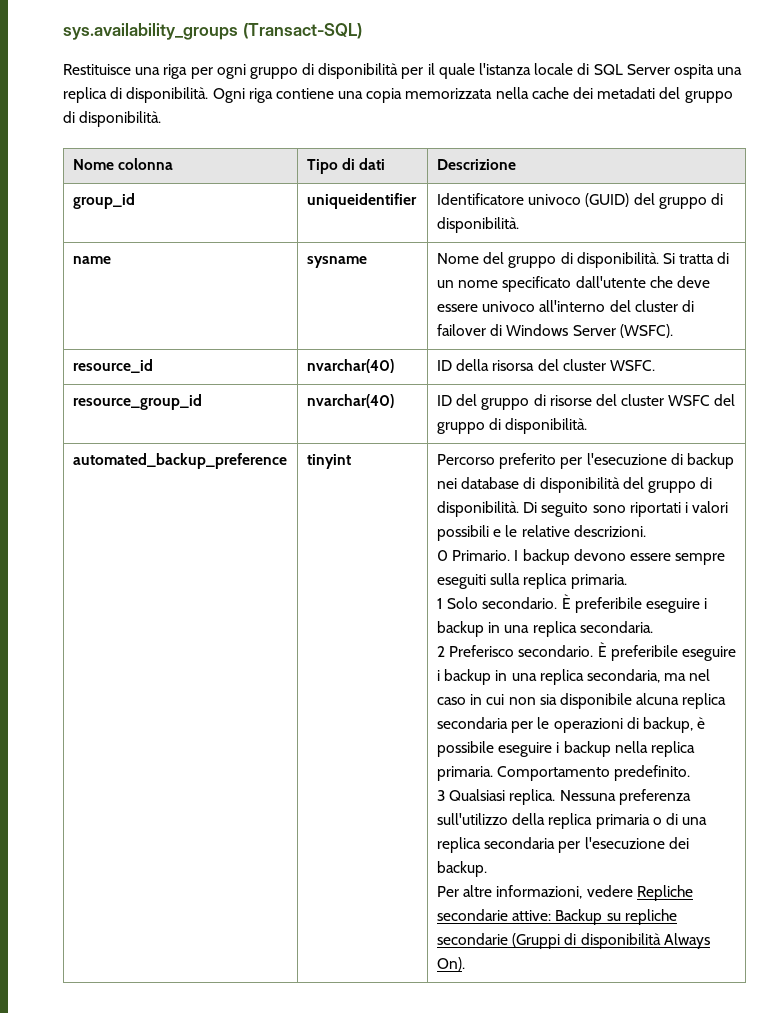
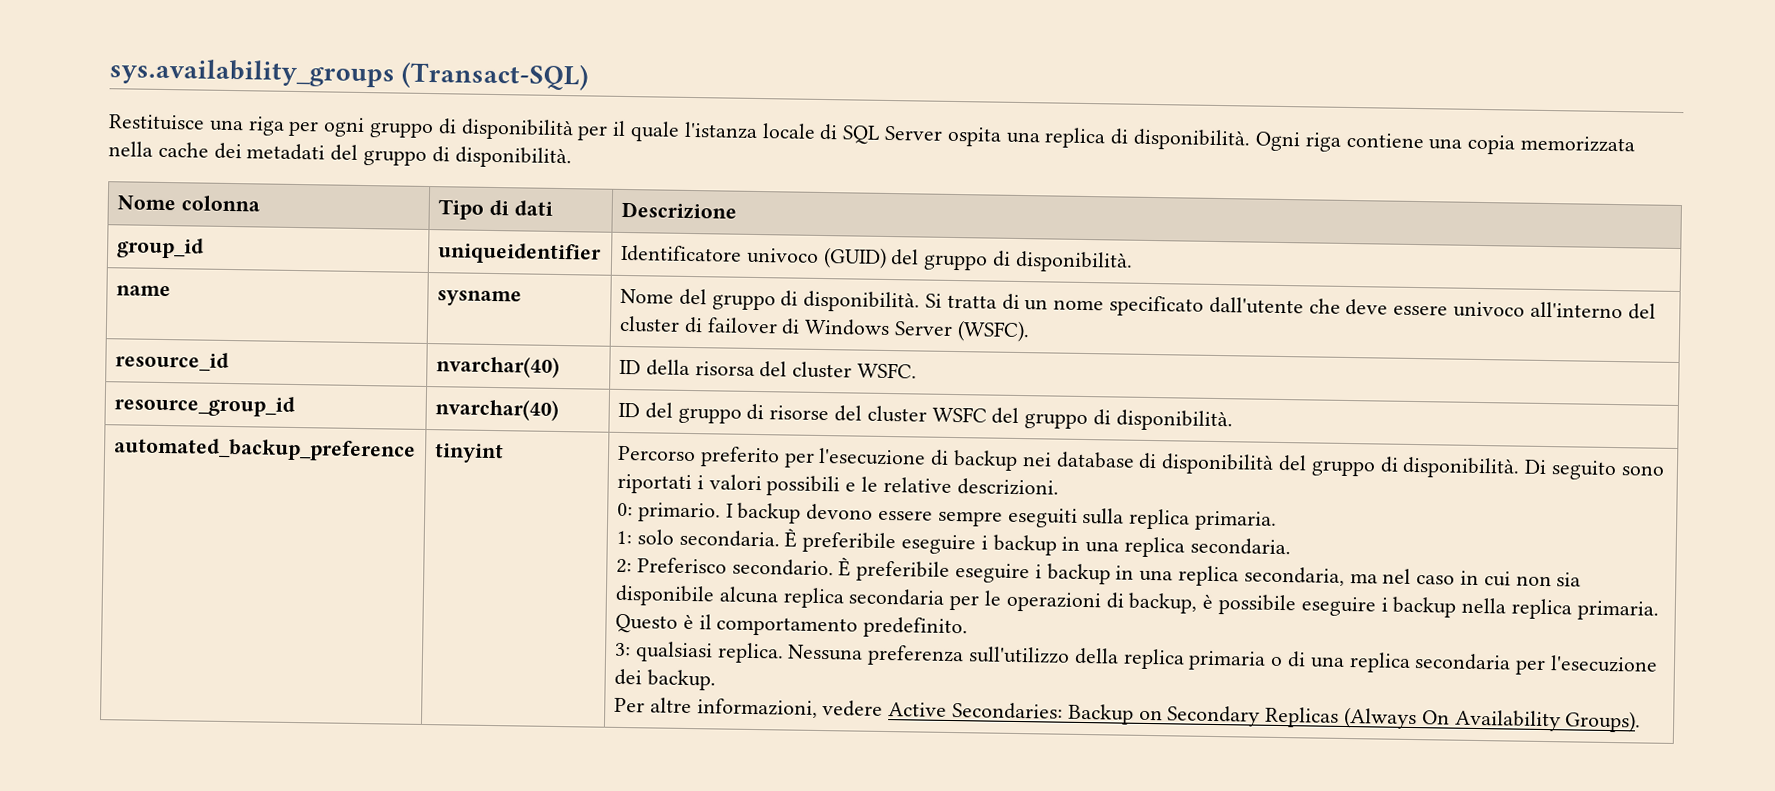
[436,550,511,561] 0 Primario. -> [616,502,721,523] 0: primario.
[436,597,558,609] 1 Solo secondario. -> [615,529,780,548] 1: solo secondaria.
[436,646,445,657] 2 -> [615,558,632,574] 2:
[497,766,611,781] Comportamento -> [614,613,859,637] Questo è il comportamento
[436,789,506,801] 3 Qualsiasi -> [614,641,713,663] 3: qualsiasi
[636,885,693,901] [436,909,677,925] [436,933,710,949] [436,957,465,971] Repliche secondarie attive: Backup su repliche secondarie (Gruppi di disponibilità Always On). -> [888,702,1642,733] Active Secondaries: Backup on Secondary Replicas (Always On Availability Groups).

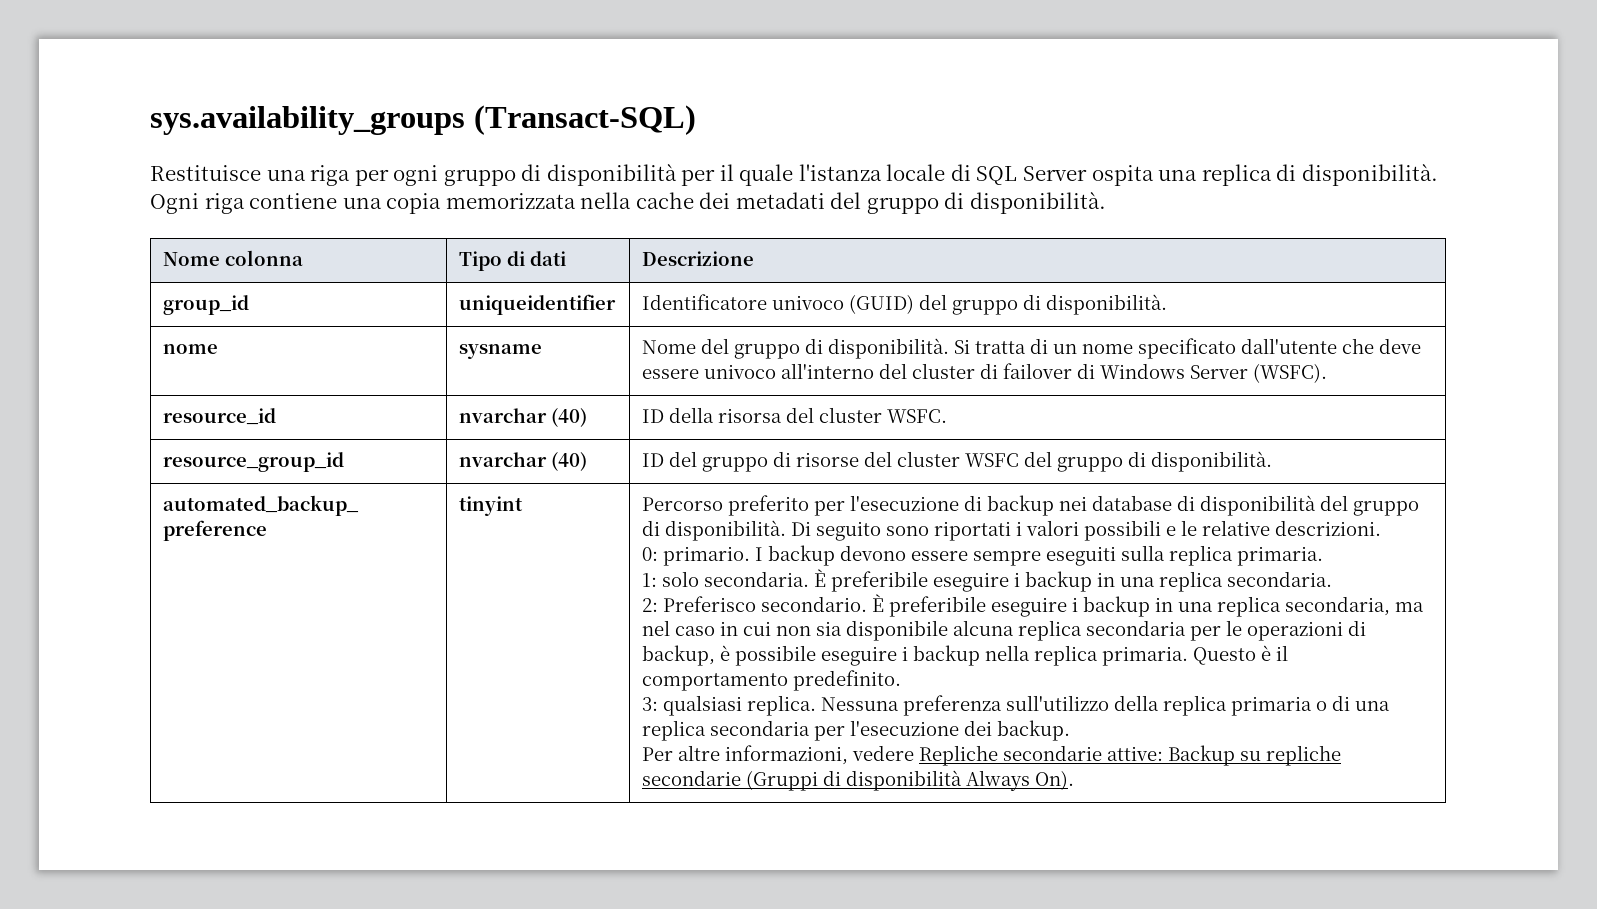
[115,285,171,297] name -> [163,344,219,354] nome
[435,355,560,379] nvarchar(40) -> [459,408,588,427] nvarchar (40)
[434,398,559,422] nvarchar(40) -> [459,452,588,471] nvarchar (40)
[888,702,1642,733] Active Secondaries: Backup on Secondary Replicas (Always On Availability Groups). -> [919,745,1342,766] [642,770,1075,791] Repliche secondarie attive: Backup su repliche secondarie (Gruppi di disponibilità Always On).

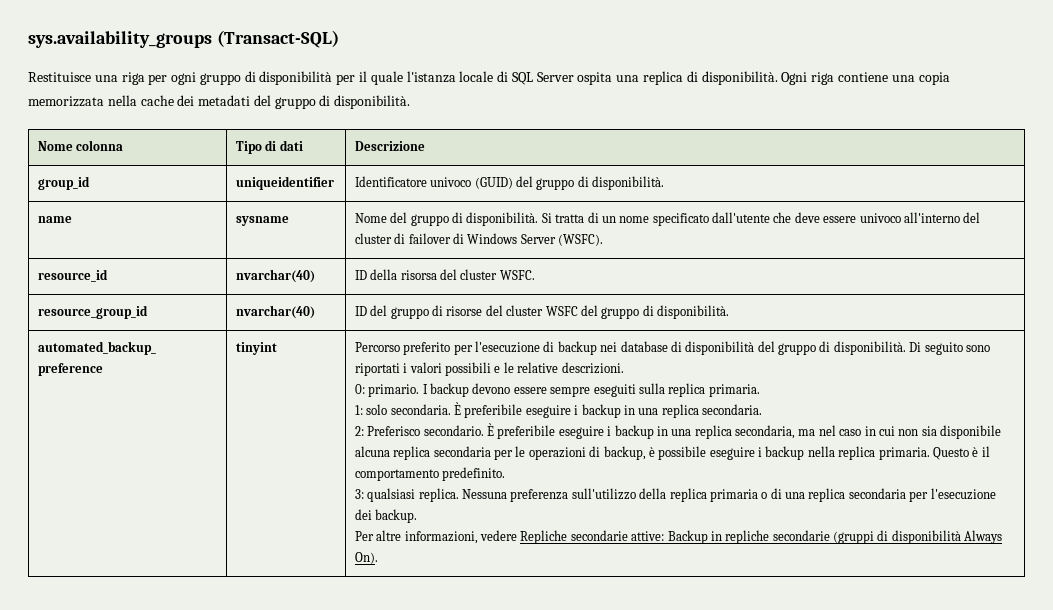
[163,344,219,354] nome -> [37,216,72,223] name
[459,408,588,427] nvarchar (40) -> [235,269,315,283] nvarchar(40)
[459,452,588,471] nvarchar (40) -> [235,305,315,319] nvarchar(40)
[1240,751,1262,761] su -> [710,531,722,541] in
[746,770,819,791] (Gruppi -> [833,531,875,544] (gruppi

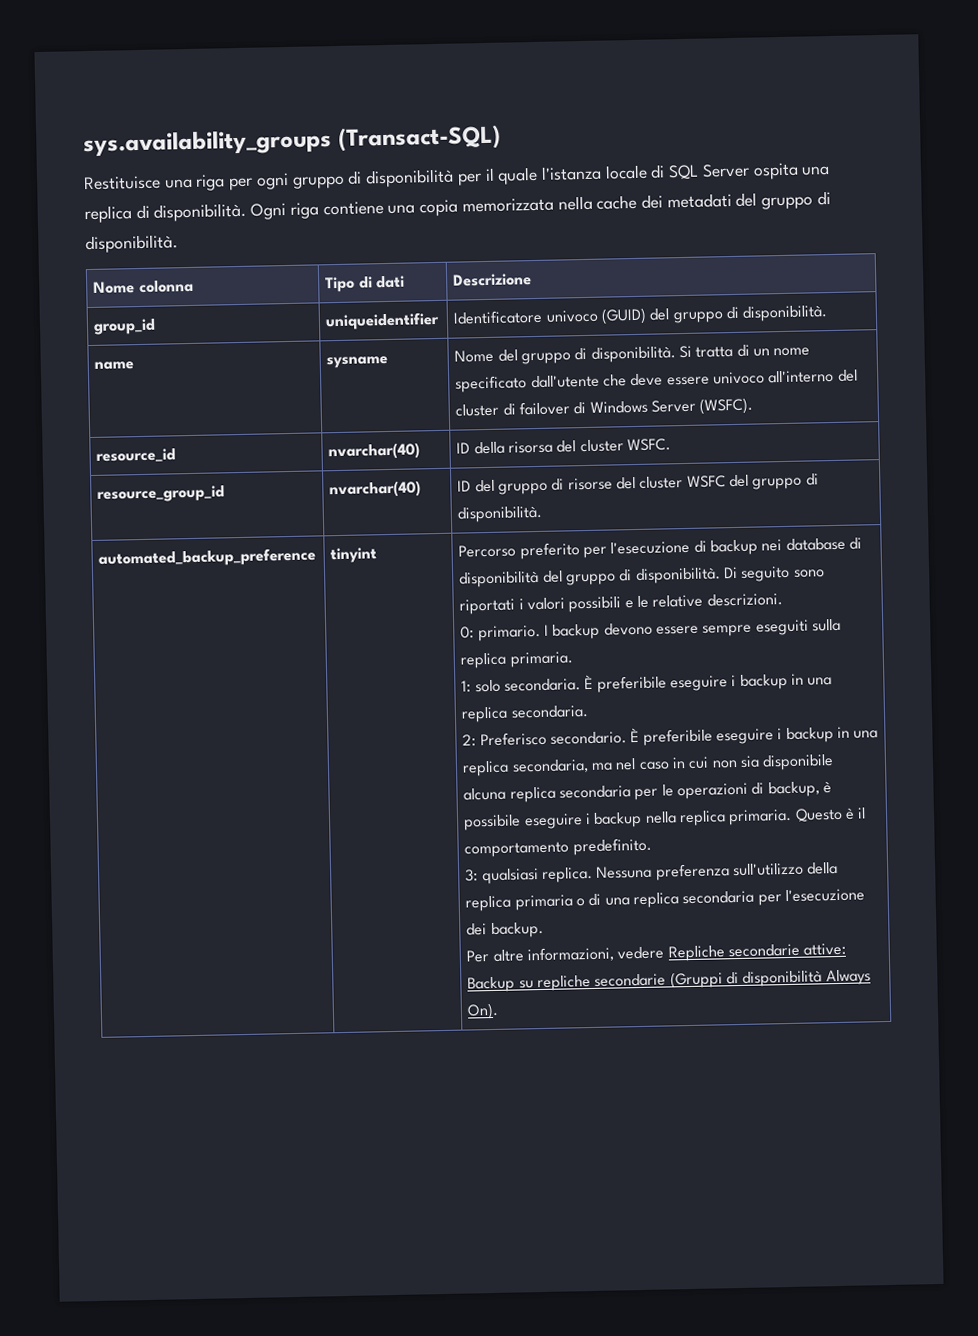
[710,531,722,541] in -> [518,980,534,989] su
[833,531,875,544] (gruppi -> [669,971,723,989] (Gruppi

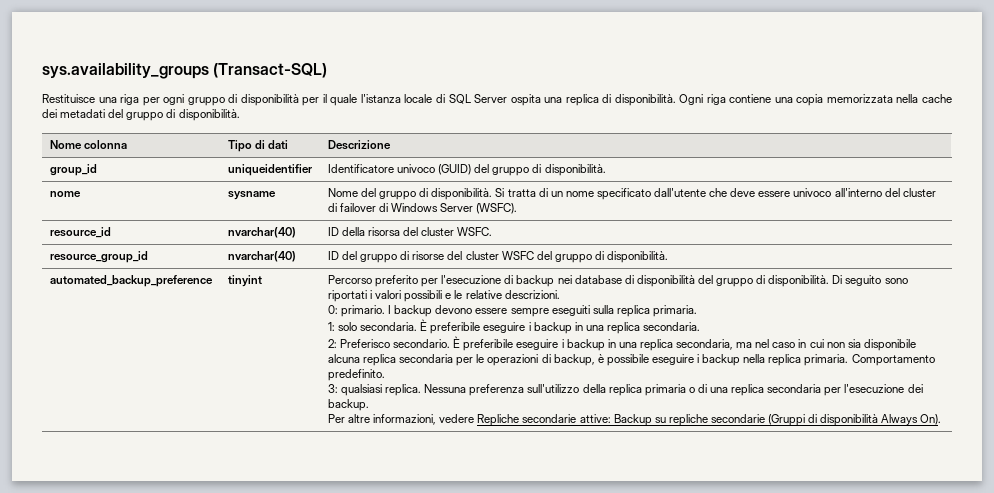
[94,361,135,370] name -> [49,191,81,197] nome
[794,807,867,822] [464,841,570,858] Questo è il comportamento -> [851,354,935,366] Comportamento

